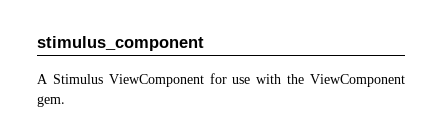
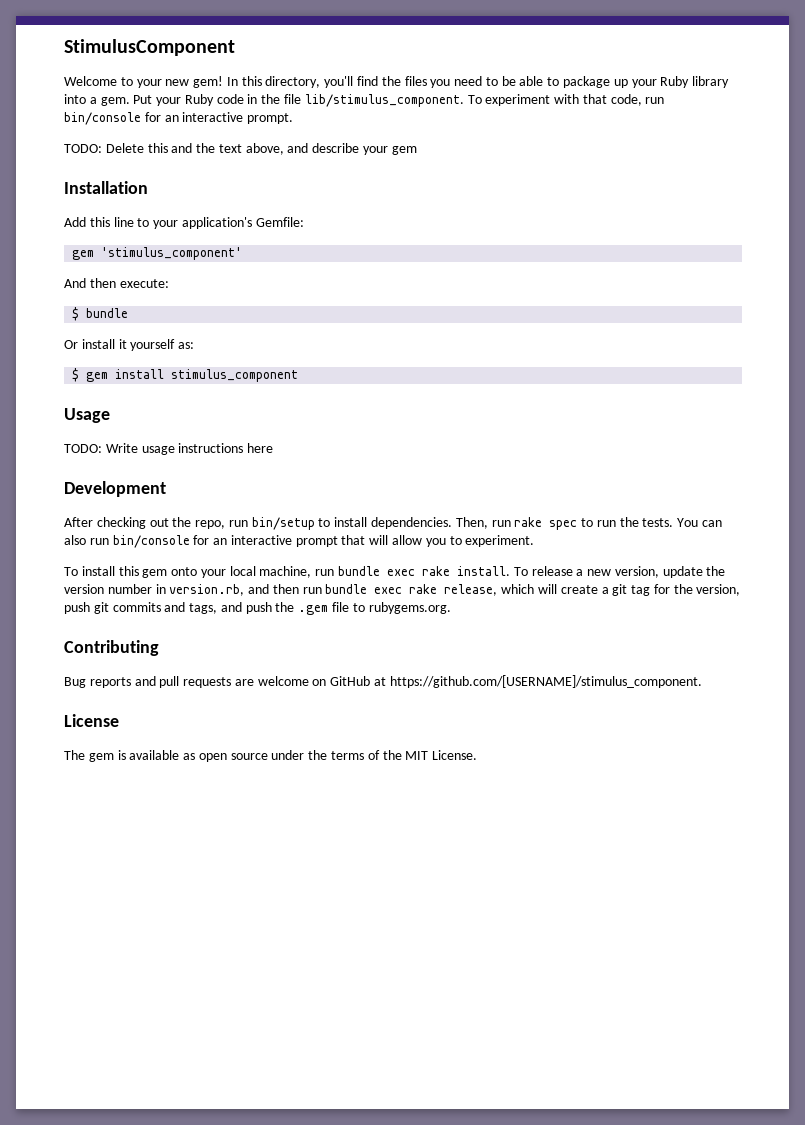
[37,36,204,51] [37,73,405,87] [37,96,65,107] stimulus_component // A Stimulus ViewComponent for use with the ViewComponent gem. -> [64,39,235,56] [64,76,730,88] [64,94,665,107] [64,112,294,125] [64,143,417,155] [64,181,148,194] [64,217,304,229] [72,247,243,260] [64,278,169,288] [72,307,129,321] [64,339,195,351] [72,368,299,382] [64,408,110,423] [64,443,274,455] [64,481,166,497] [64,517,723,530] [64,535,535,548] [64,566,726,578] [64,584,741,596] [64,602,451,615] [64,640,159,656] [64,675,702,688] [64,714,119,727] [64,750,478,762] StimulusComponent // Welcome to your new gem! In this directory, you'll find the files you need to be able to package up your Ruby library into a gem. Put your Ruby code in the file lib/stimulus_component. To experiment with that code, run bin/console for an interactive prompt. // TODO: Delete this and the text above, and describe your gem // Installation // Add this line to your application's Gemfile: // gem 'stimulus_component' // And then execute: // $ bundle // Or install it yourself as: // $ gem install stimulus_component // Usage // TODO: Write usage instructions here // Development // After checking out the repo, run bin/setup to install dependencies. Then, run rake spec to run the tests. You can also run bin/console for an interactive prompt that will allow you to experiment. // To install this gem onto your local machine, run bundle exec rake install. To release a new version, update the version number in version.rb, and then run bundle exec rake release, which will create a git tag for the version, push git commits and tags, and push the .gem file to rubygems.org. // Contributing // Bug reports and pull requests are welcome on GitHub at https://github.com/[USERNAME]/stimulus_component. // License // The gem is available as open source under the terms of the MIT License.

